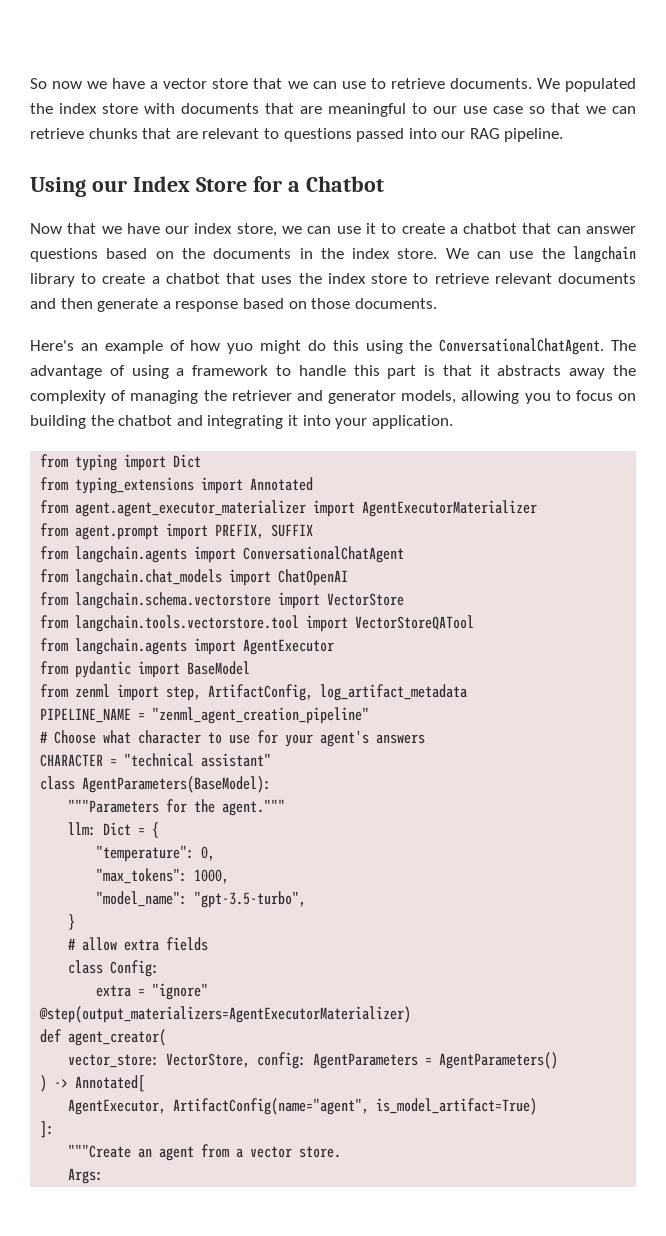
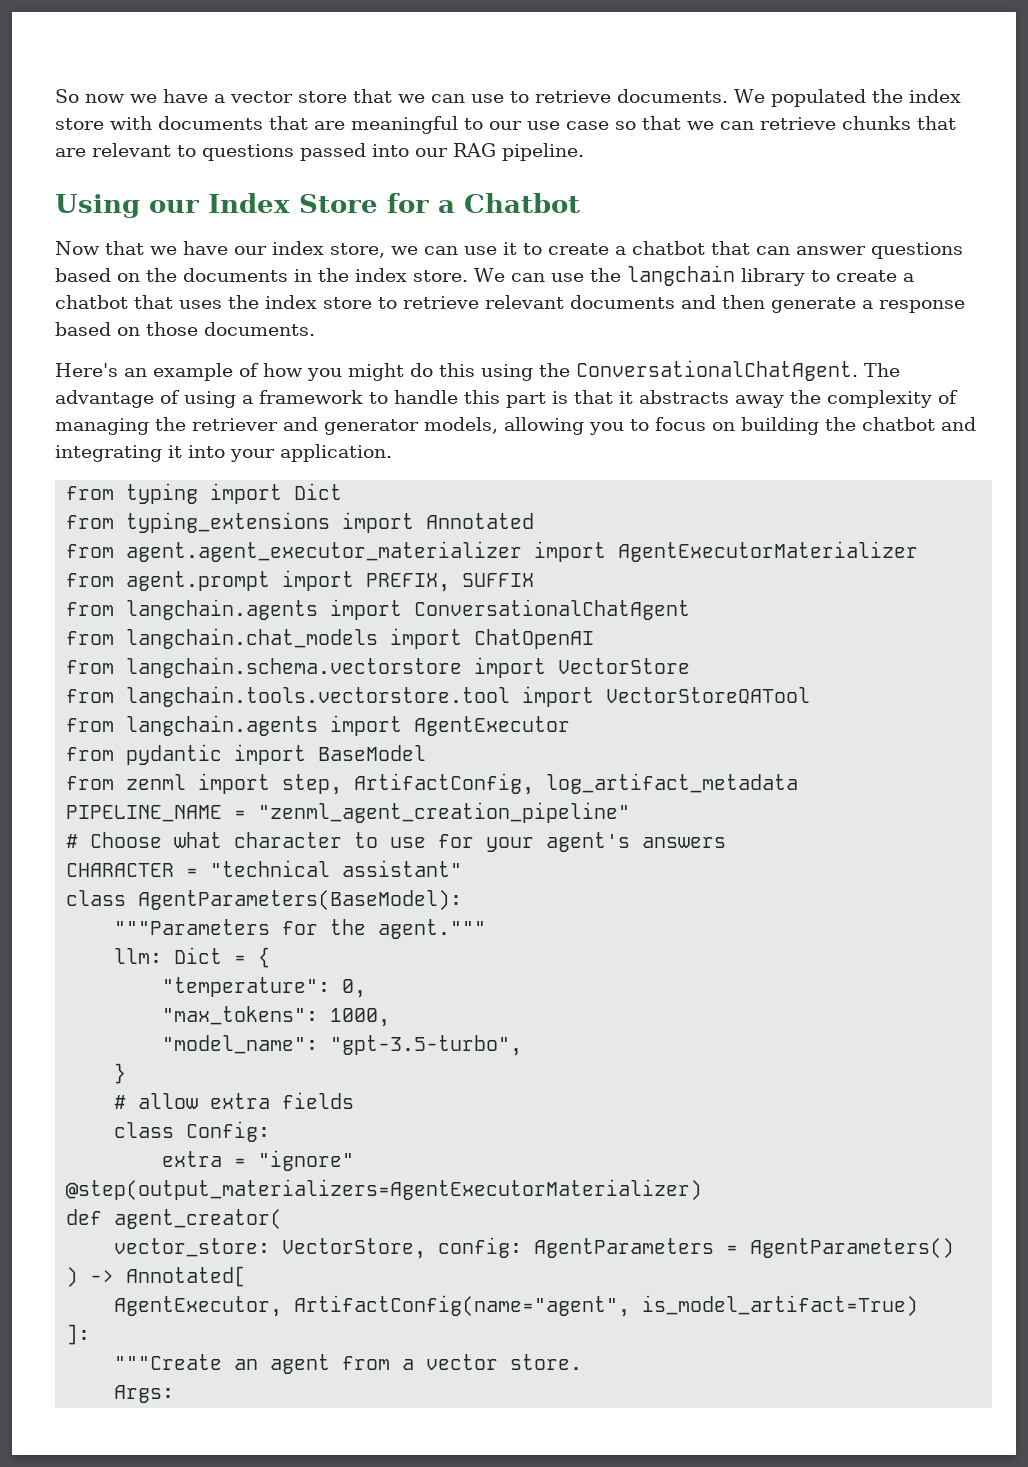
[227,343,254,354] yuo -> [307,368,342,381] you

